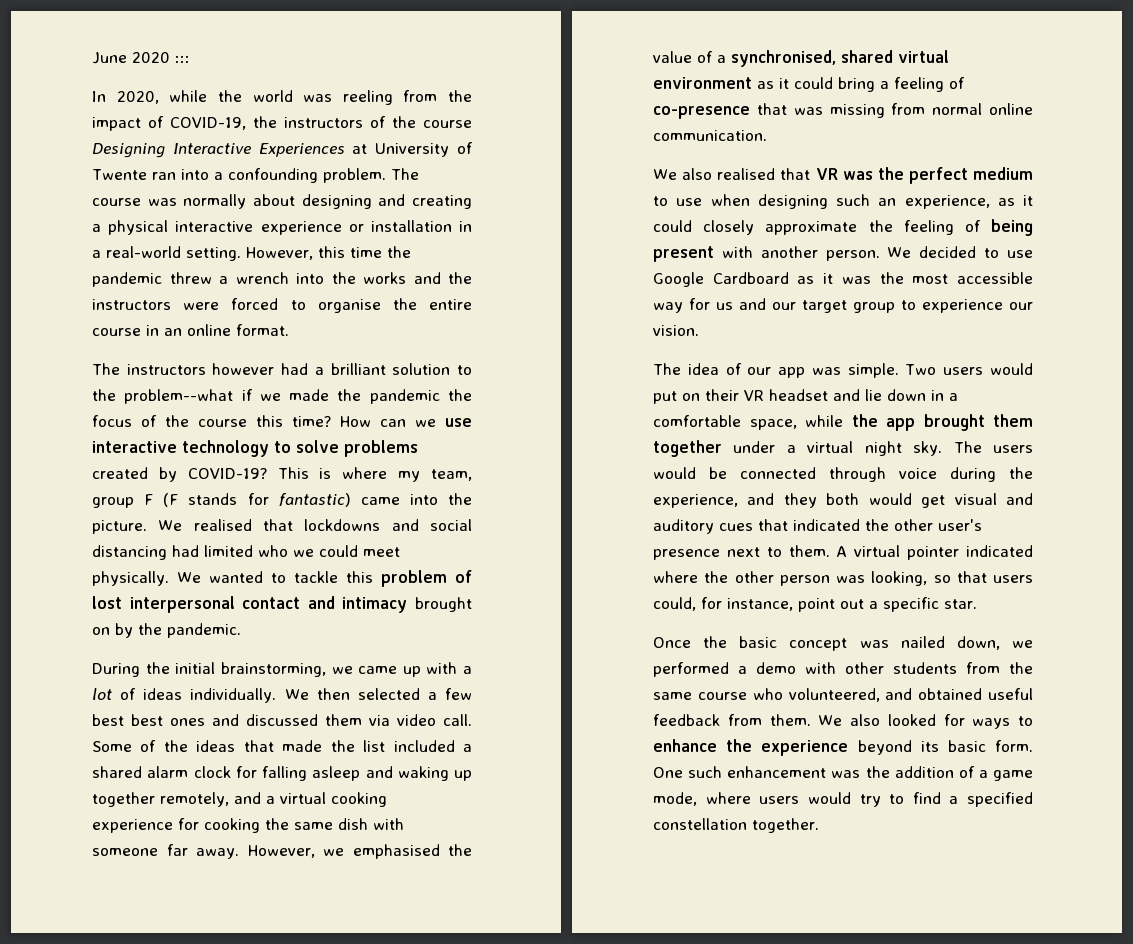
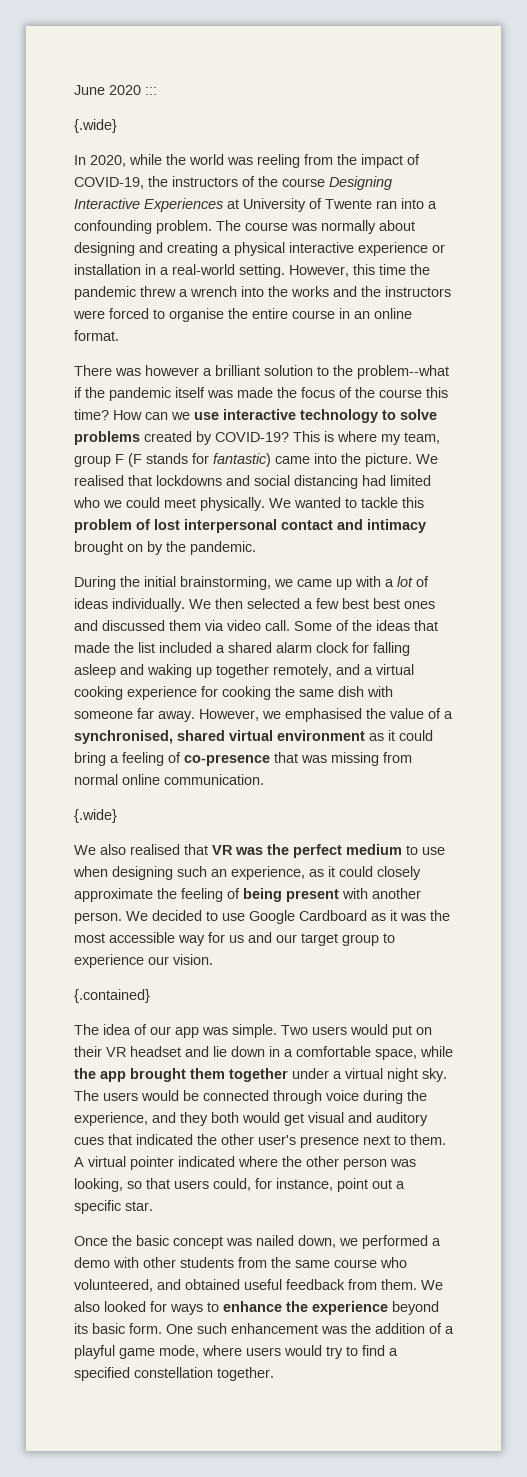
(190, 59) none -> [74,119,117,133] // {.wide}
[92,363,309,375] The instructors however had -> [74,365,199,376] There was however
[259,389,440,404] we made the pandemic -> [85,387,273,401] the pandemic itself was made
(767, 135) none -> [74,809,117,823] // {.wide}
(699, 330) none -> [74,989,150,1003] // {.contained}
(988, 774) none -> [74,1345,115,1359] playful

